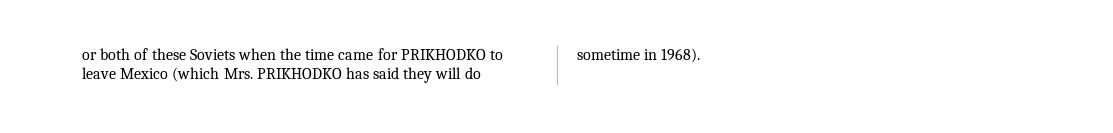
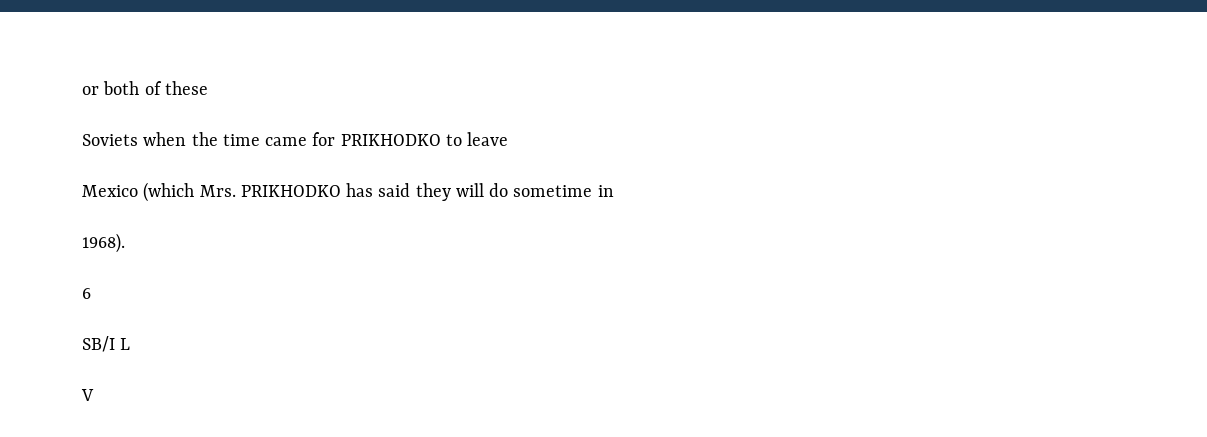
(186, 54) none -> (208, 88) //
(116, 73) none -> (509, 139) //
(658, 54) none -> (614, 191) //
(701, 55) none -> [82,288,91,299] [82,336,131,352] [81,389,94,401] // 6 // SB/I L // V

